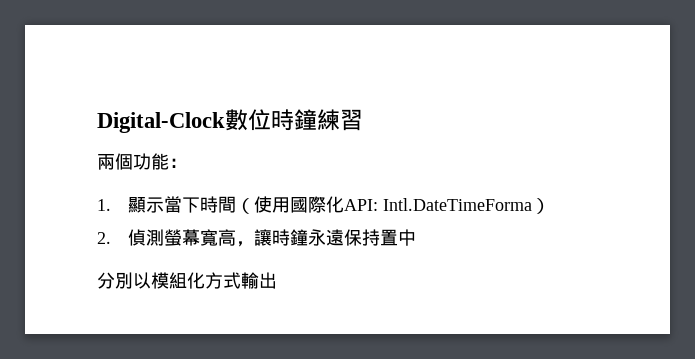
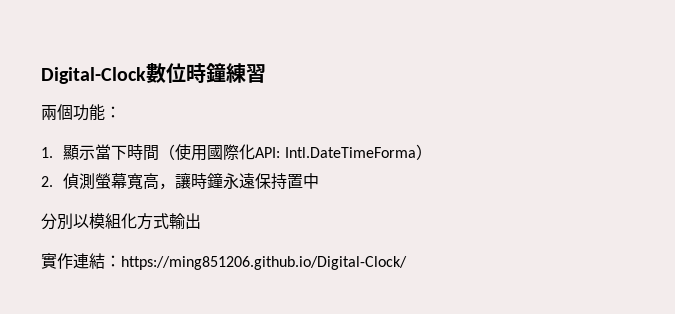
(277, 280) none -> [41,253,407,270] // 實作連結：https://ming851206.github.io/Digital-Clock/

